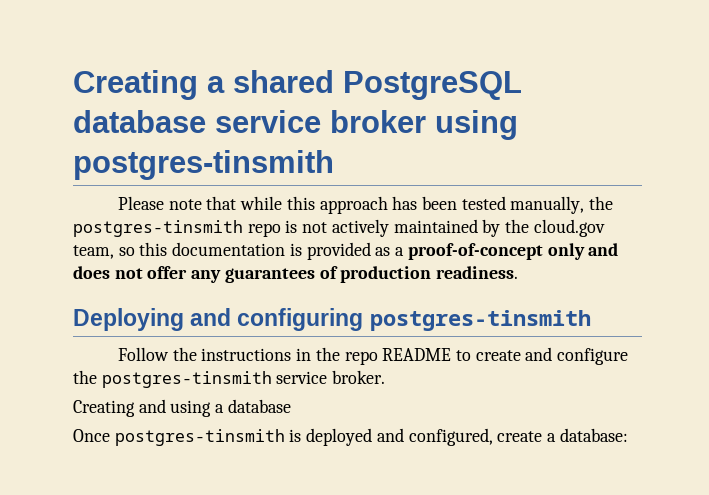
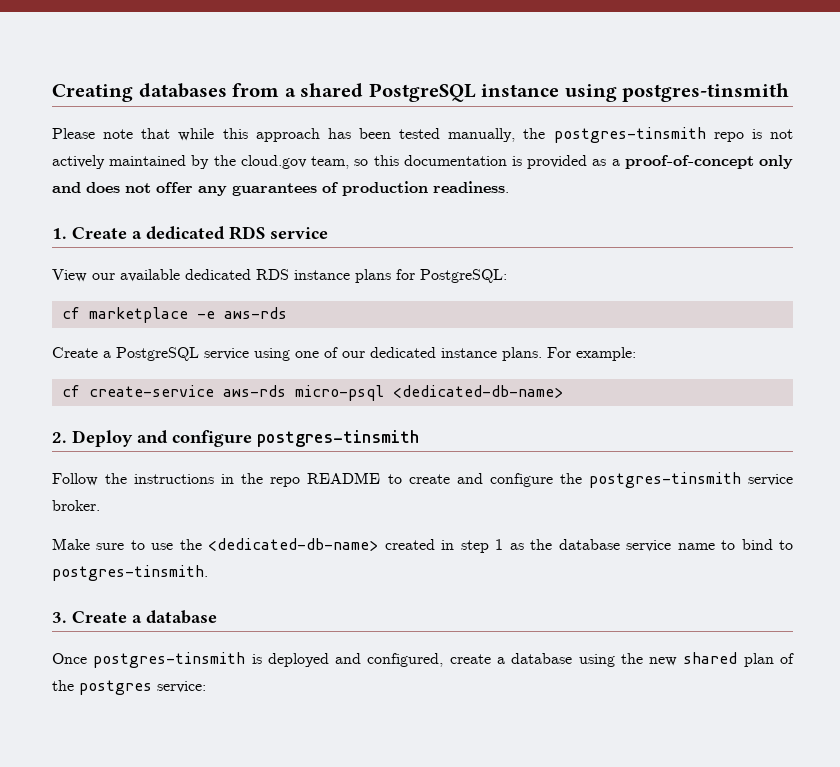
[73,70,198,100] Creating -> [52,83,280,102] Creating databases from
[73,110,426,133] database service broker -> [481,84,560,97] instance
[73,308,364,331] Deploying and configuring -> [52,226,328,240] [52,269,507,283] [61,307,287,323] [52,347,636,361] [61,385,563,401] [52,430,252,447] 1. Create a dedicated RDS service // View our available dedicated RDS instance plans for PostgreSQL: // cf marketplace -e aws-rds // Create a PostgreSQL service using one of our dedicated instance plans. For example: // cf create-service aws-rds micro-psql <dedicated-db-name> // 2. Deploy and configure
[73,399,212,417] Creating and using -> [52,538,794,553] [52,565,208,581] [52,611,127,623] Make sure to use the <dedicated-db-name> created in step 1 as the database service name to bind to postgres-tinsmith. // 3. Create
[559,428,628,442] database: -> [511,652,795,667] [52,680,206,695] database using the new shared plan of the postgres service:

